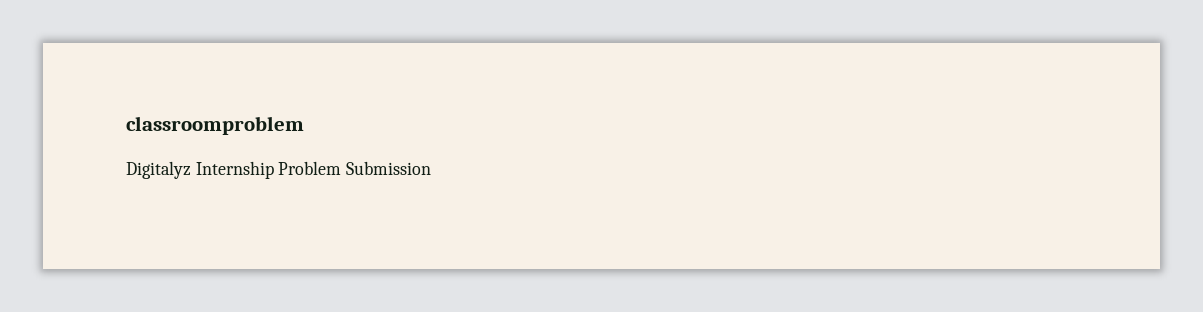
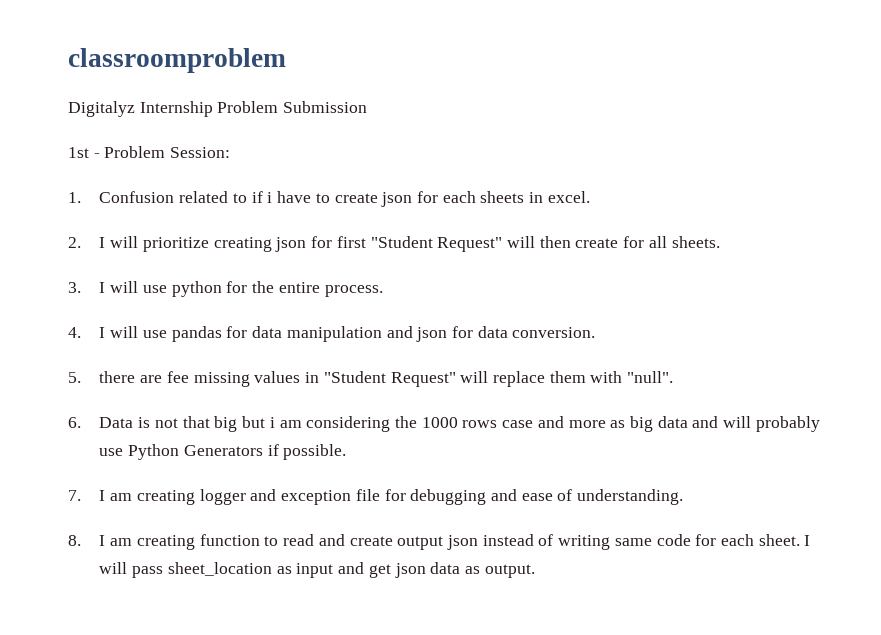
(432, 168) none -> [68,146,231,158] [68,191,590,207] [68,236,720,252] [68,281,383,297] [68,326,596,342] [68,371,674,387] [68,416,820,432] [99,444,347,460] [68,489,684,505] [68,534,811,550] [99,562,535,578] // 1st - Problem Session: // 1. Confusion related to if i have to create json for each sheets in excel. // 2. I will prioritize creating json for first "Student Request" will then create for all sheets. // 3. I will use python for the entire process. // 4. I will use pandas for data manipulation and json for data conversion. // 5. there are fee missing values in "Student Request" will replace them with "null". // 6. Data is not that big but i am considering the 1000 rows case and more as big data and will probably use Python Generators if possible. // 7. I am creating logger and exception file for debugging and ease of understanding. // 8. I am creating function to read and create output json instead of writing same code for each sheet. I will pass sheet_location as input and get json data as output.

